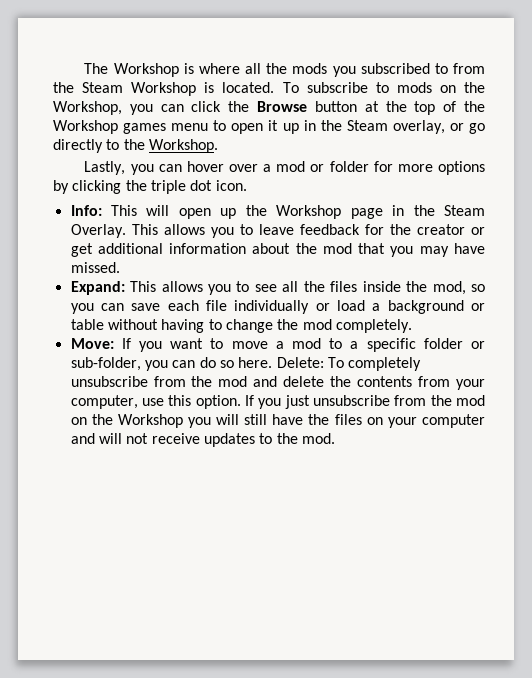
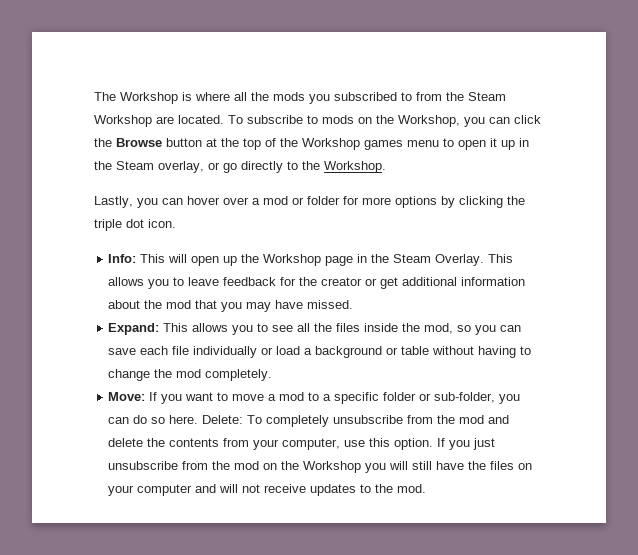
[204,82,215,93] is -> [156,116,174,124] are

